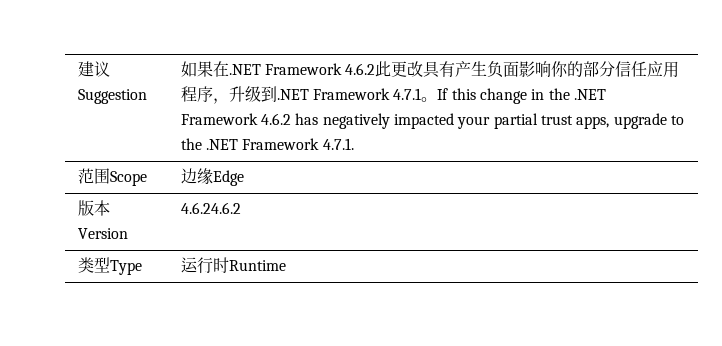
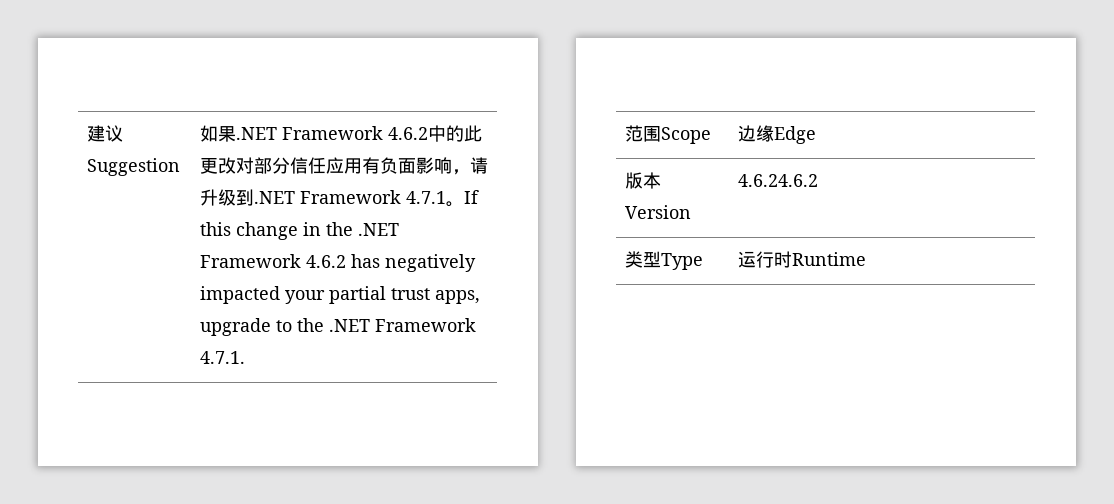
[212,61,680,78] [180,86,229,104] 在.NET Framework 4.6.2此更改具有产生负面影响你的部分信任应用程序， -> [235,125,482,142] [199,157,488,175] .NET Framework 4.6.2中的此更改对部分信任应用有负面影响，请

